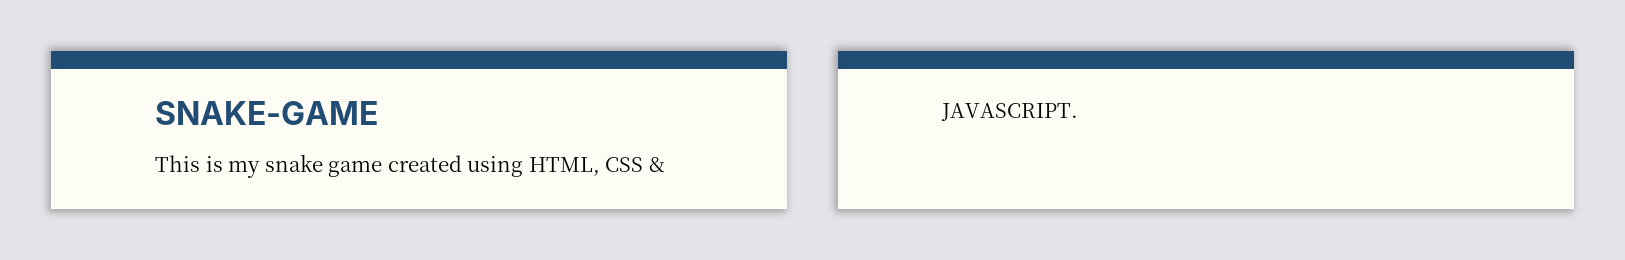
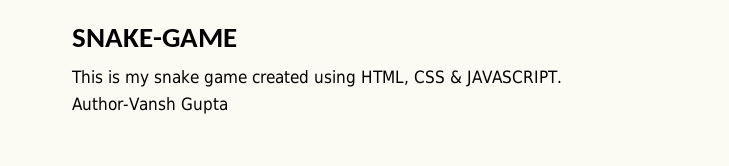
(1078, 112) none -> [72,97,228,114] // Author-Vansh Gupta

